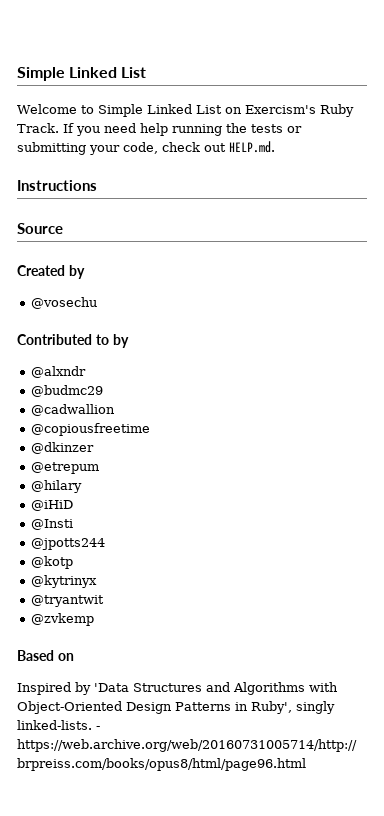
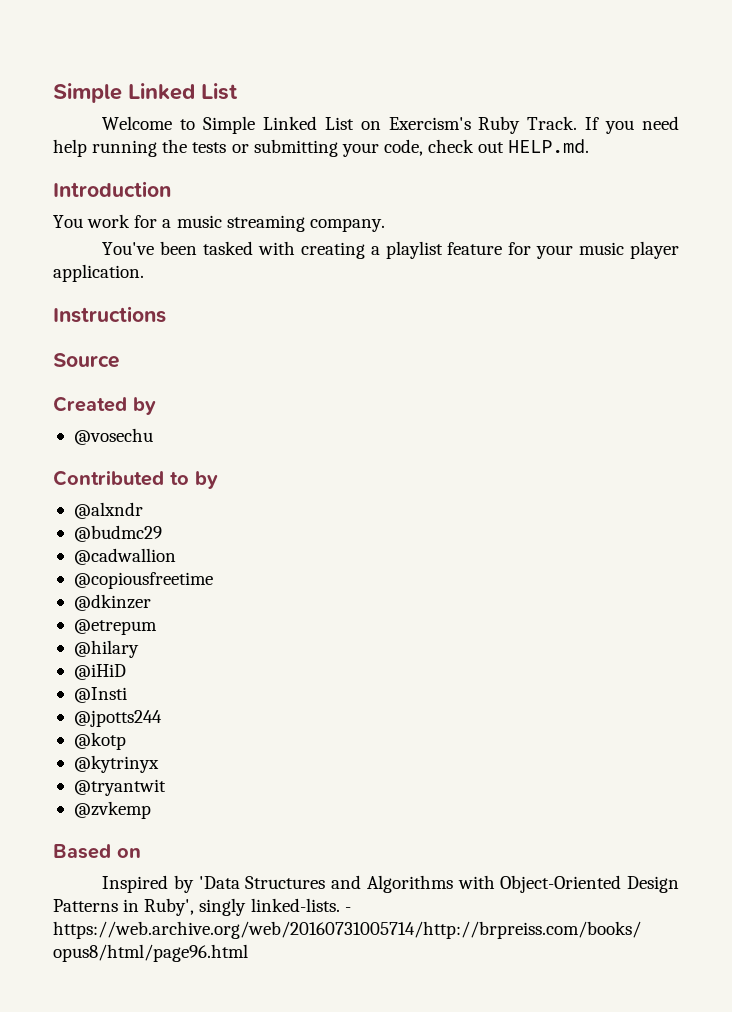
(275, 147) none -> [53,181,171,197] [53,214,385,232] [102,241,679,259] [53,264,144,282] // Introduction // You work for a music streaming company. // You've been tasked with creating a playlist feature for your music player application.

